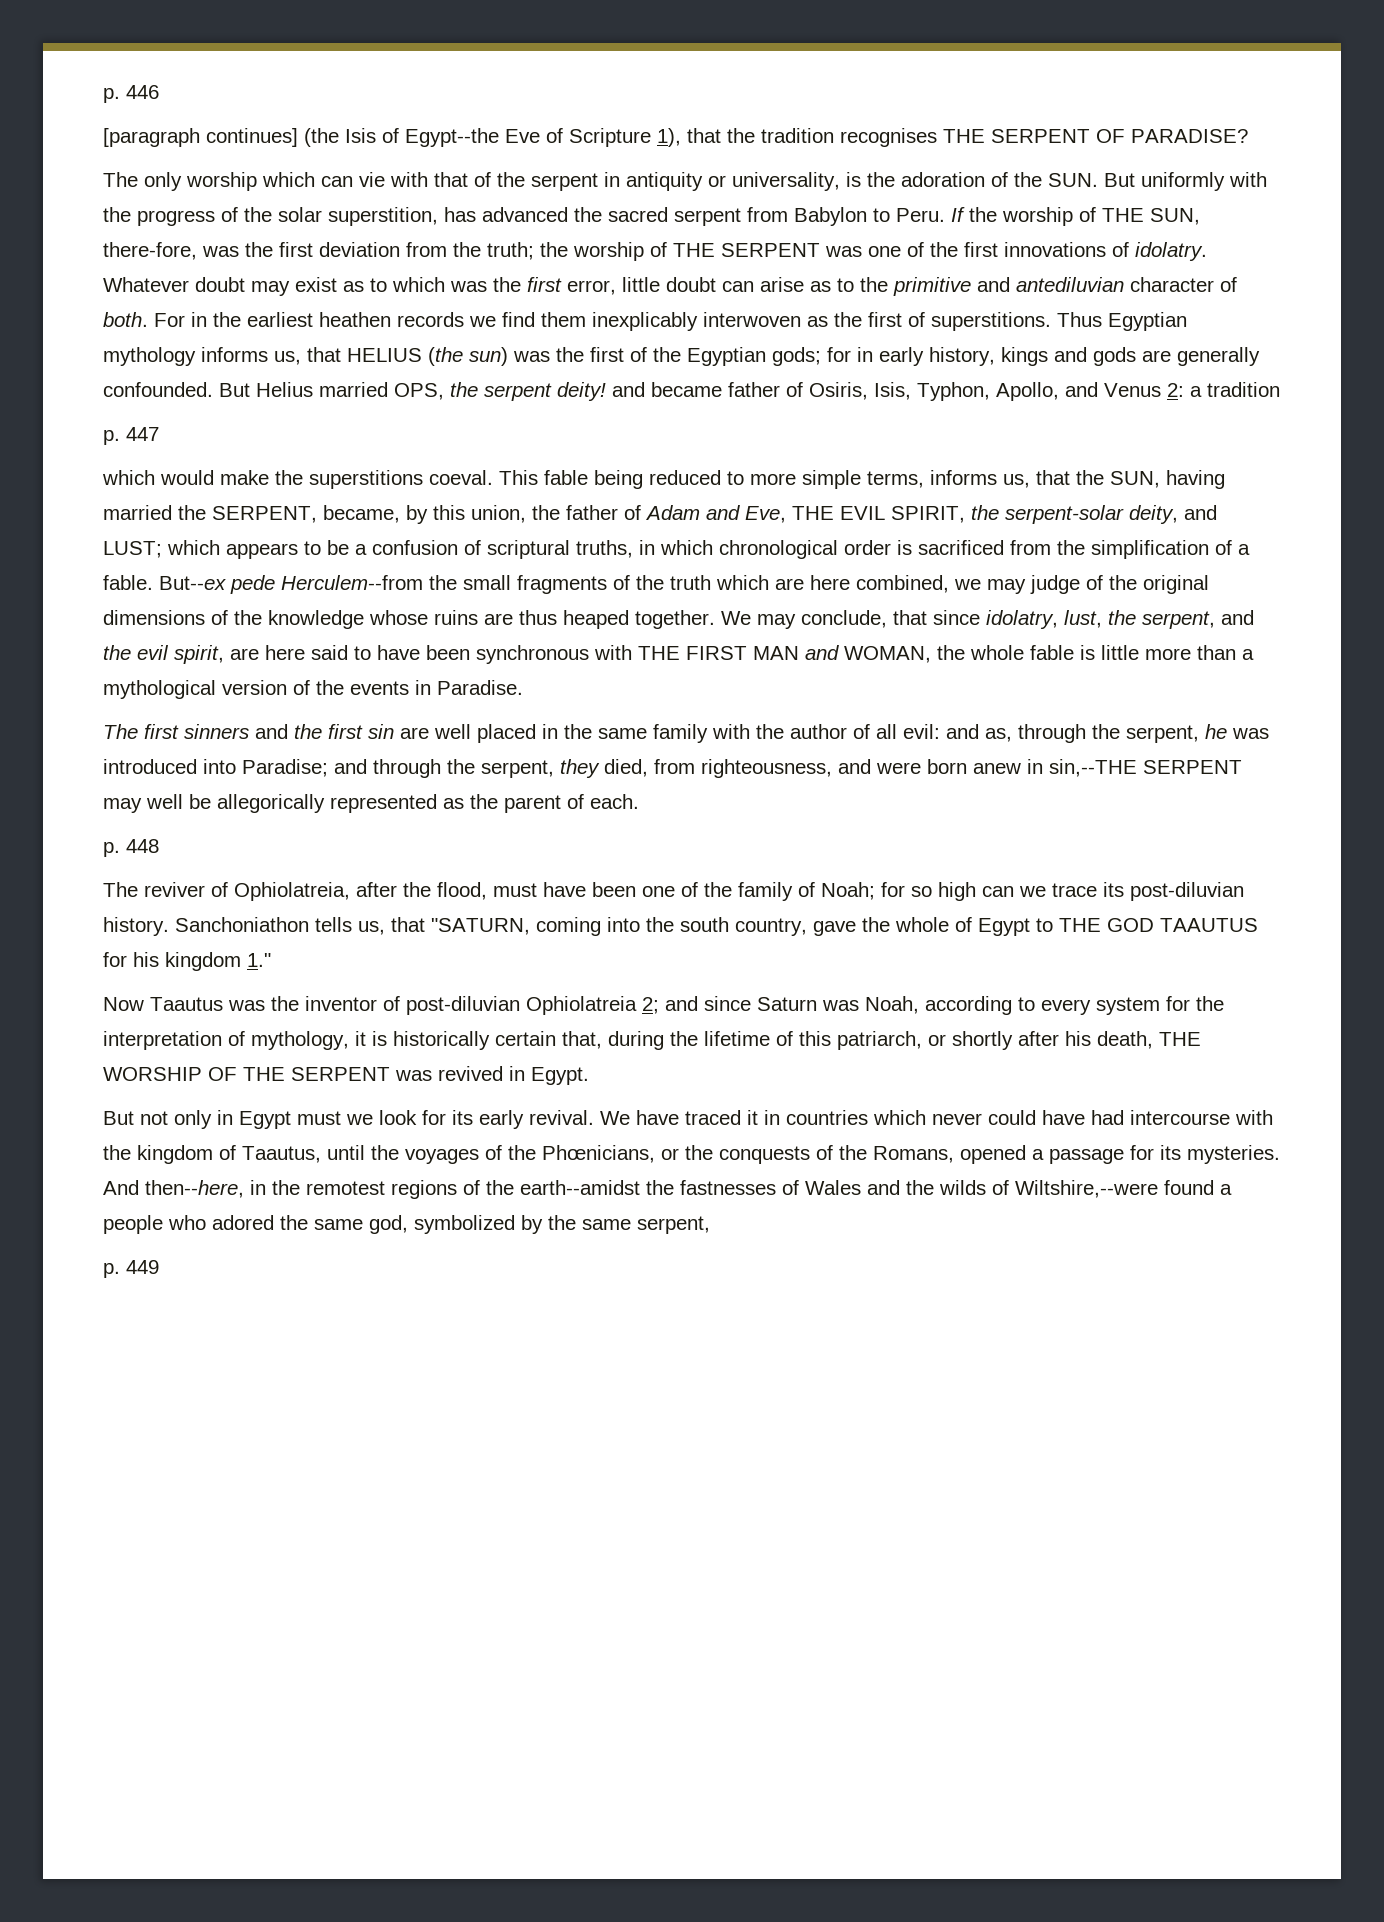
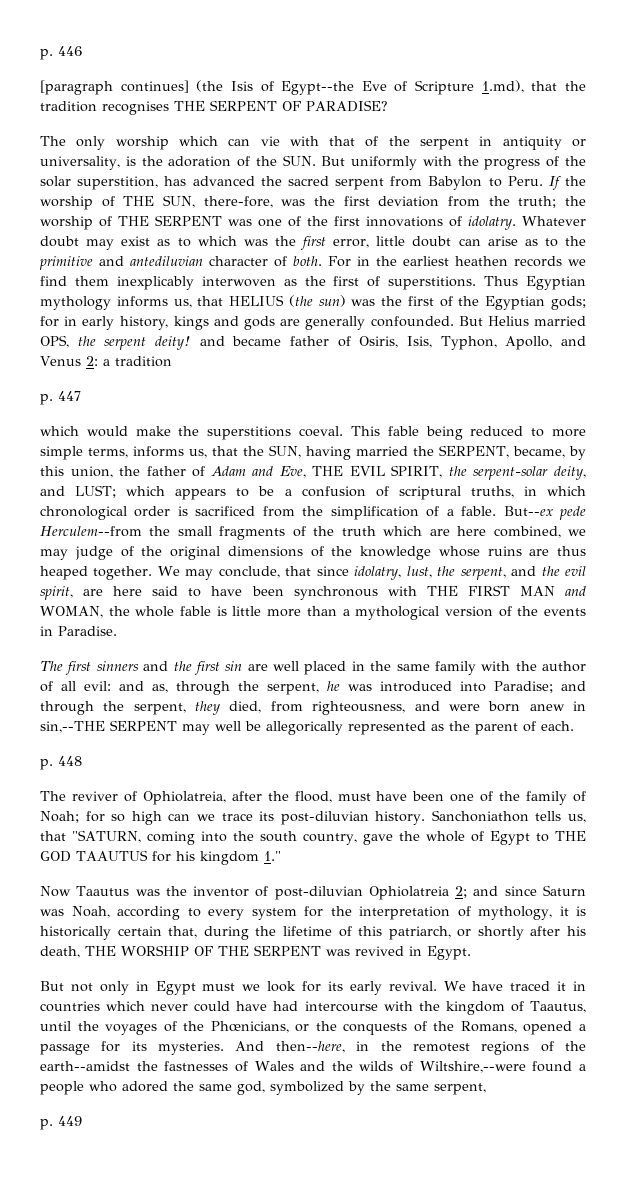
[657,128,681,147] 1), -> [481,80,524,93] 1.md),

